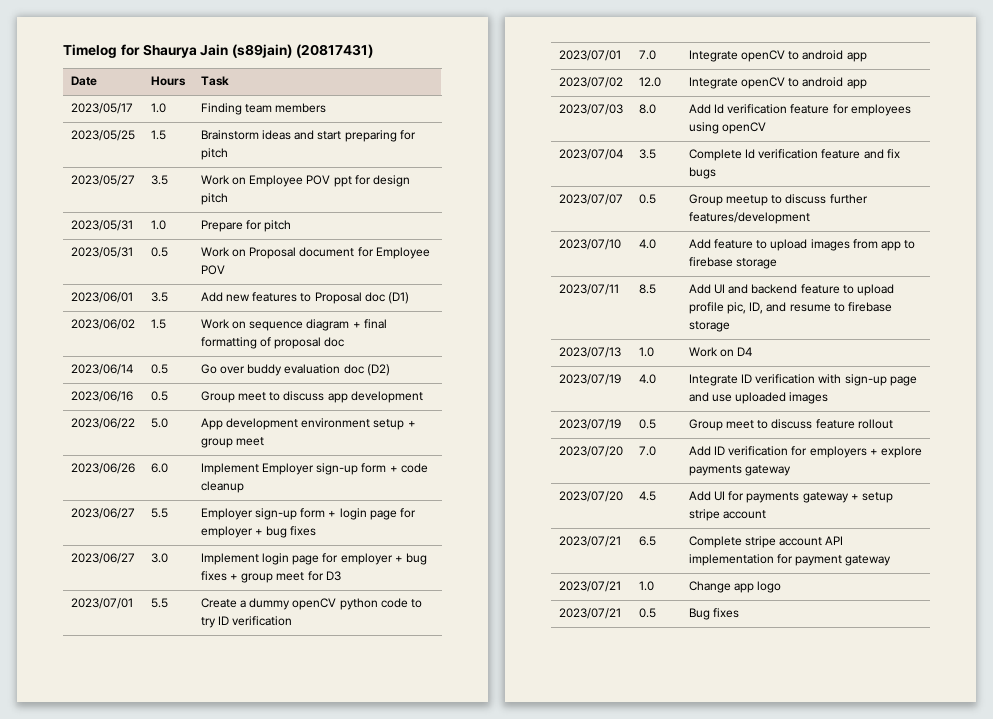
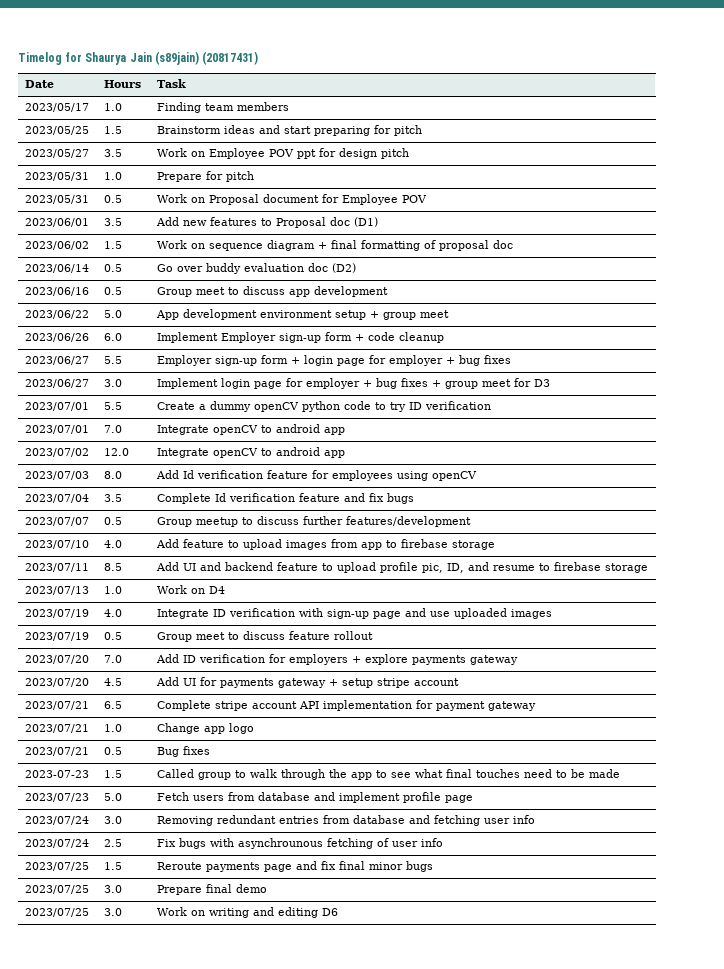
(739, 613) none -> [25,770,90,778] [104,770,123,778] [157,769,621,780] [25,793,90,802] [104,793,123,801] [157,792,474,803] [25,816,90,825] [104,816,123,824] [157,815,536,826] [25,839,90,848] [104,839,123,847] [157,838,444,849] [25,862,90,871] [104,862,123,870] [157,861,434,872] [25,885,90,894] [104,885,123,893] [157,884,268,895] [25,908,90,917] [104,908,123,916] [157,907,339,918] // 2023-07-23 | 1.5 | Called group to walk through the app to see what final touches need to be made // 2023/07/23 | 5.0 | Fetch users from database and implement profile page // 2023/07/24 | 3.0 | Removing redundant entries from database and fetching user info // 2023/07/24 | 2.5 | Fix bugs with asynchrounous fetching of user info // 2023/07/25 | 1.5 | Reroute payments page and fix final minor bugs // 2023/07/25 | 3.0 | Prepare final demo // 2023/07/25 | 3.0 | Work on writing and editing D6

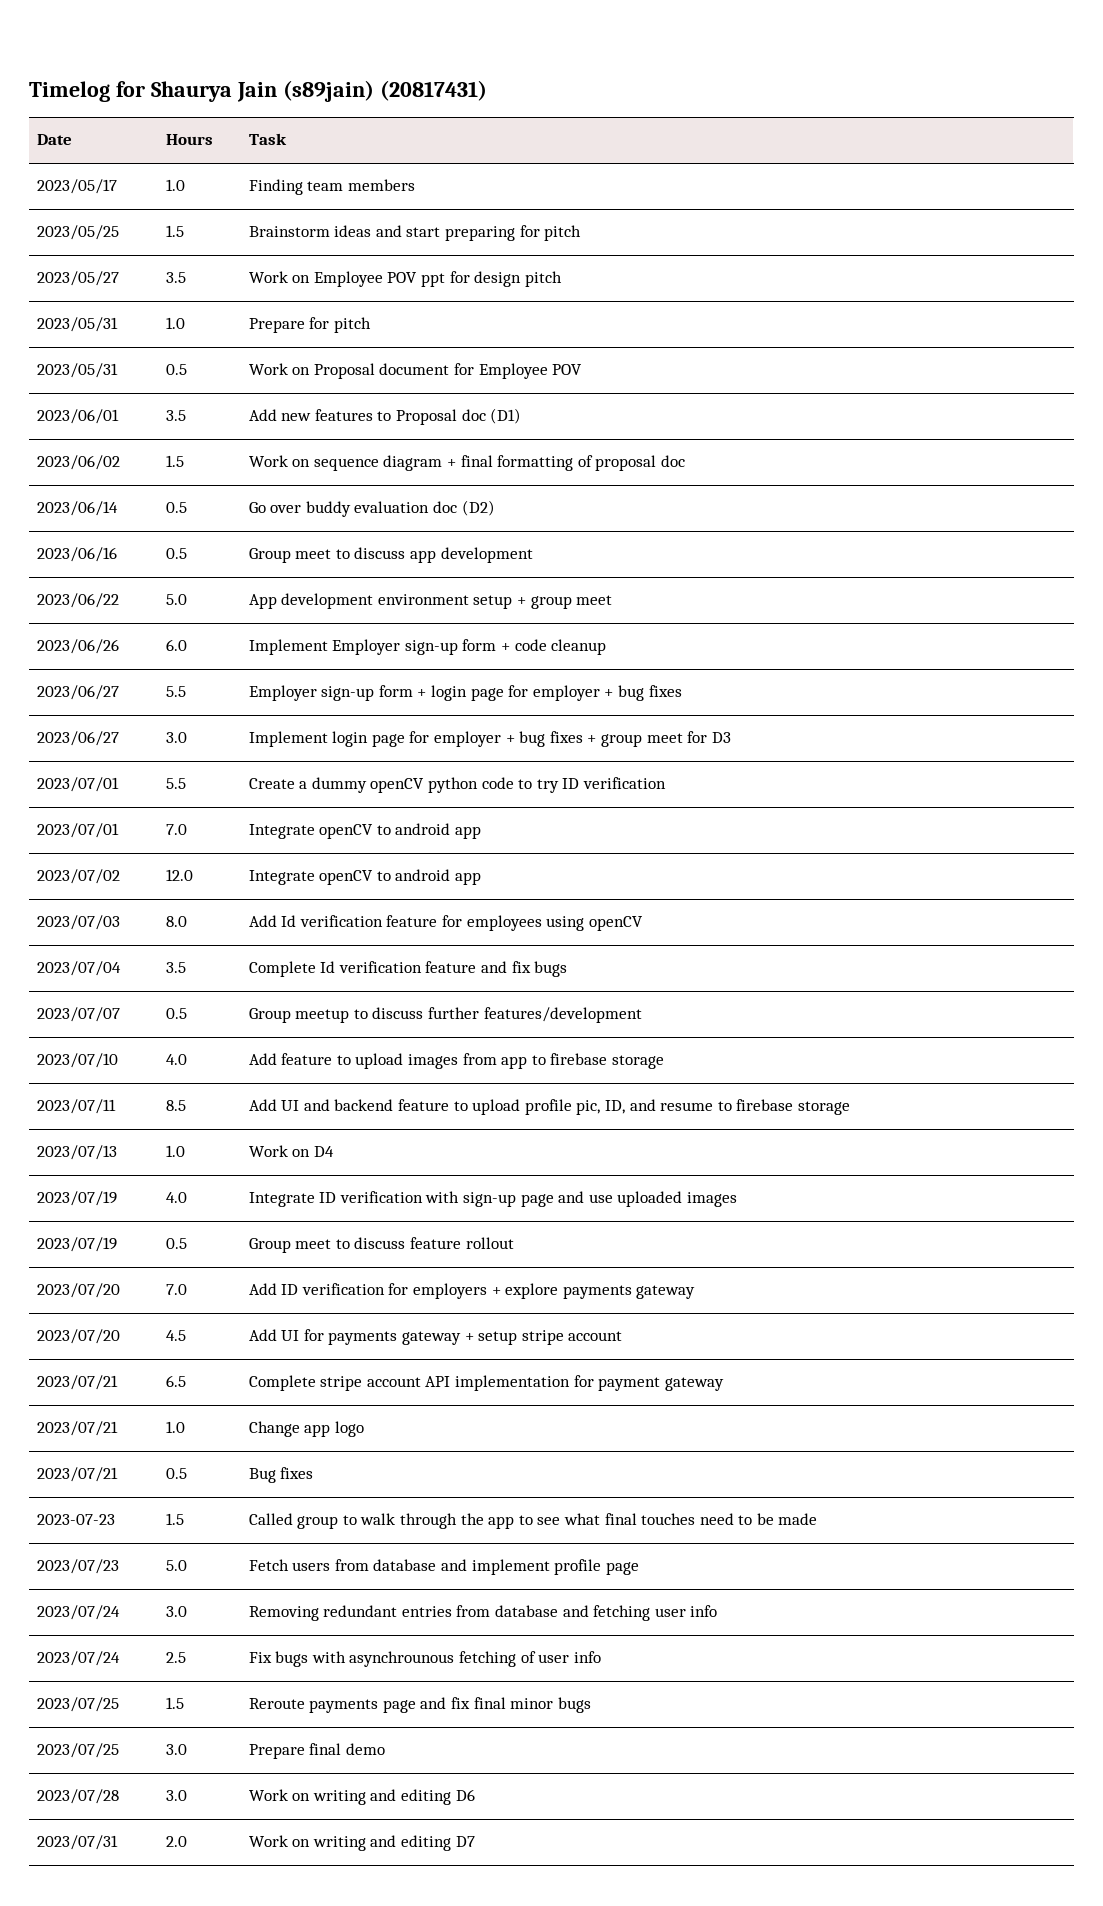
[25,908,90,917] 2023/07/25 -> [36,1789,119,1804] 2023/07/28
(339, 912) none -> [36,1835,118,1850] [165,1836,187,1847] [248,1835,475,1851] // 2023/07/31 | 2.0 | Work on writing and editing D7

